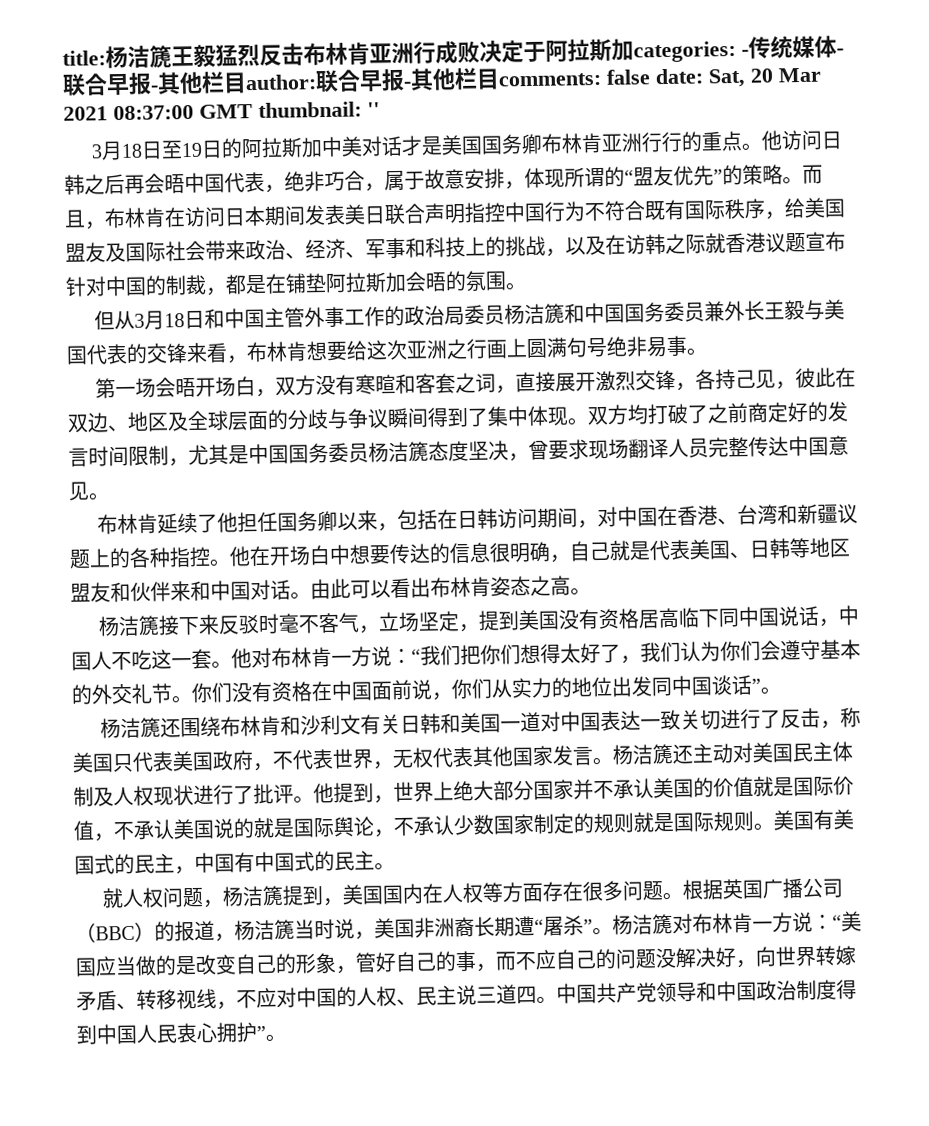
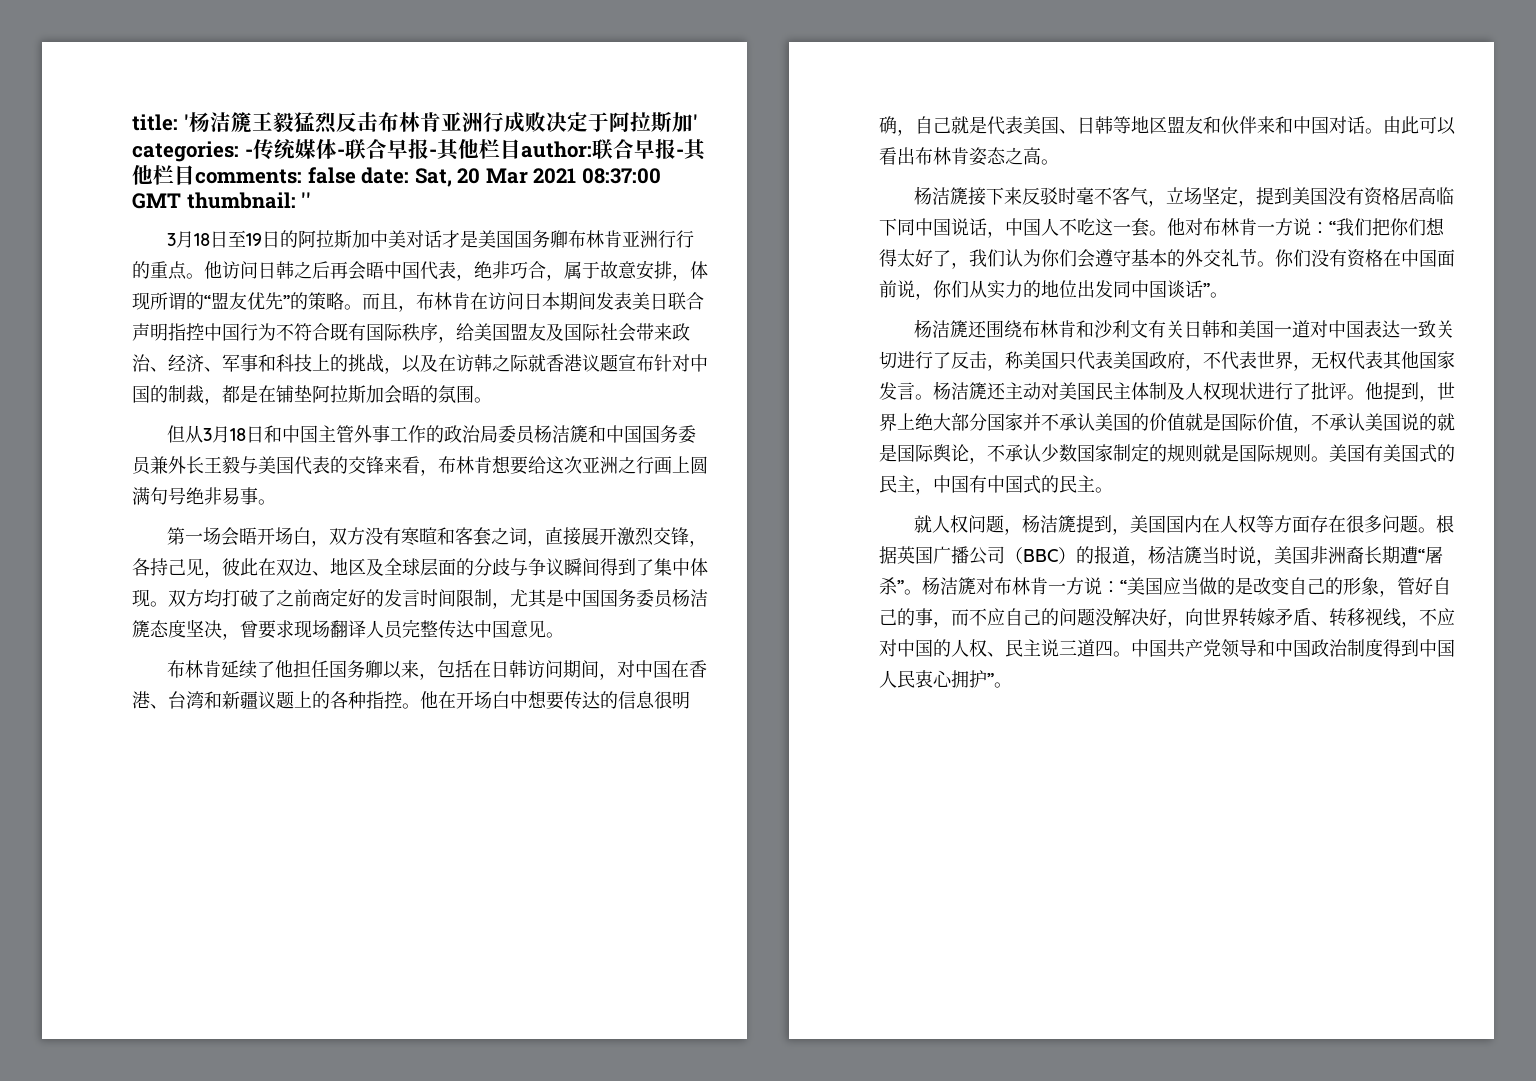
(106, 58) none -> [183,114,189,130] '
(634, 49) none -> [692,114,698,130] '

